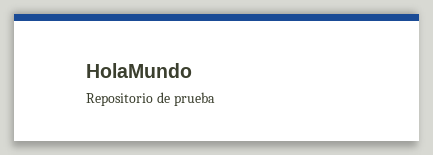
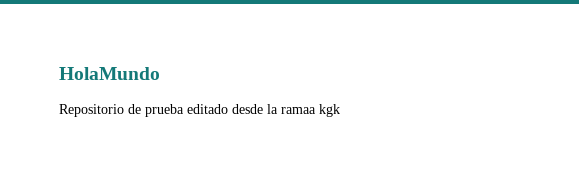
(215, 99) none -> [187,104,340,117] editado desde la ramaa kgk

